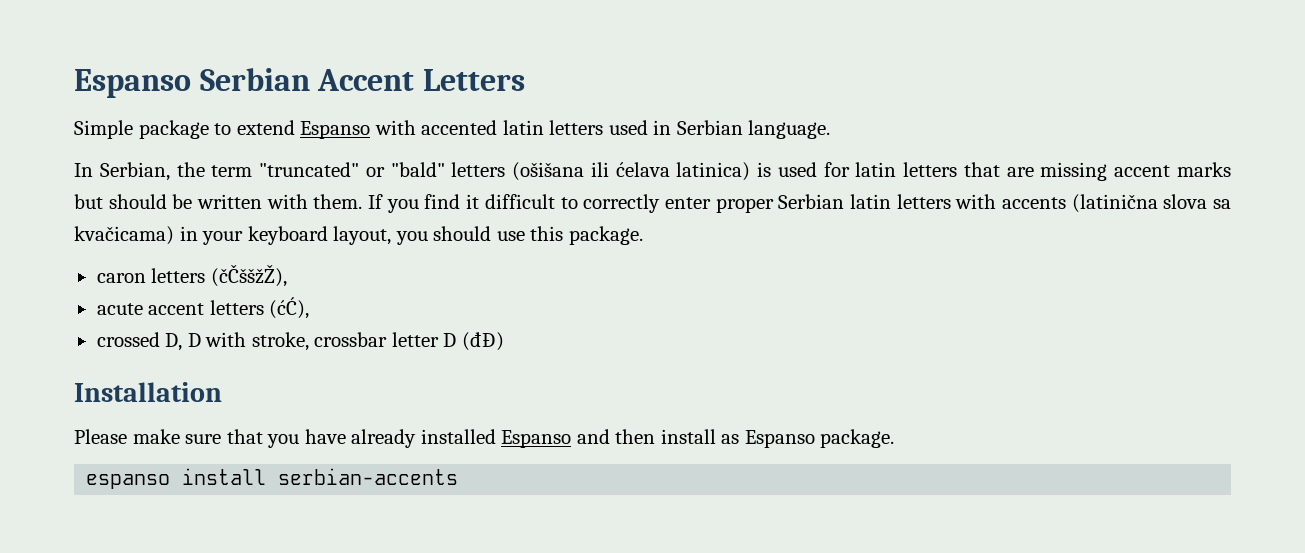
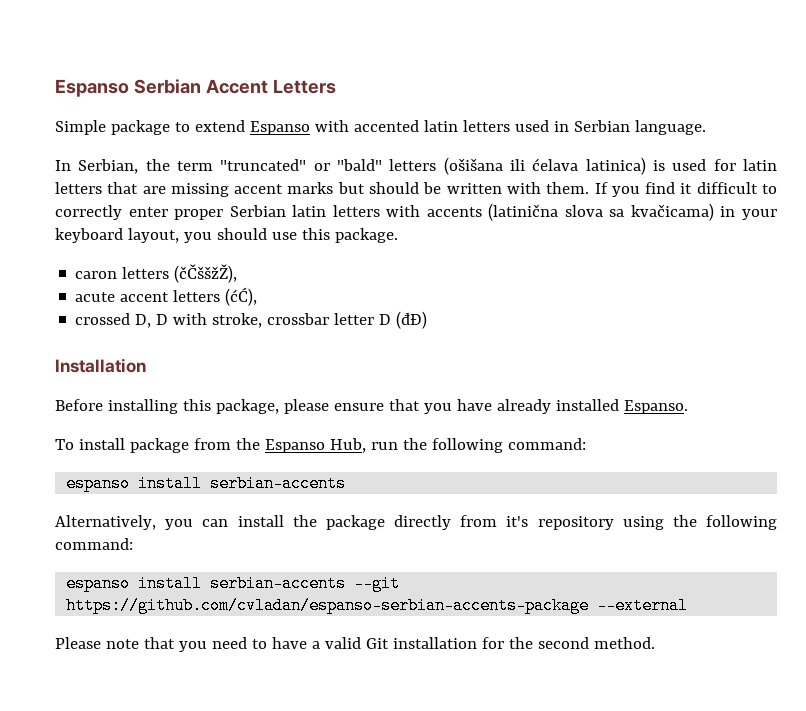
[74,429,222,444] Please make sure -> [55,399,384,414] Before installing this package, please ensure
[501,429,895,448] [86,468,459,489] Espanso and then install as Espanso package. // espanso install serbian-accents -> [623,400,688,414] [55,438,586,453] [66,475,347,492] [55,515,777,530] [55,538,133,550] [66,575,401,592] [66,597,689,614] [55,637,655,652] Espanso. // To install package from the Espanso Hub, run the following command: // espanso install serbian-accents // Alternatively, you can install the package directly from it's repository using the following command: // espanso install serbian-accents --git https://github.com/cvladan/espanso-serbian-accents-package --external // Please note that you need to have a valid Git installation for the second method.

